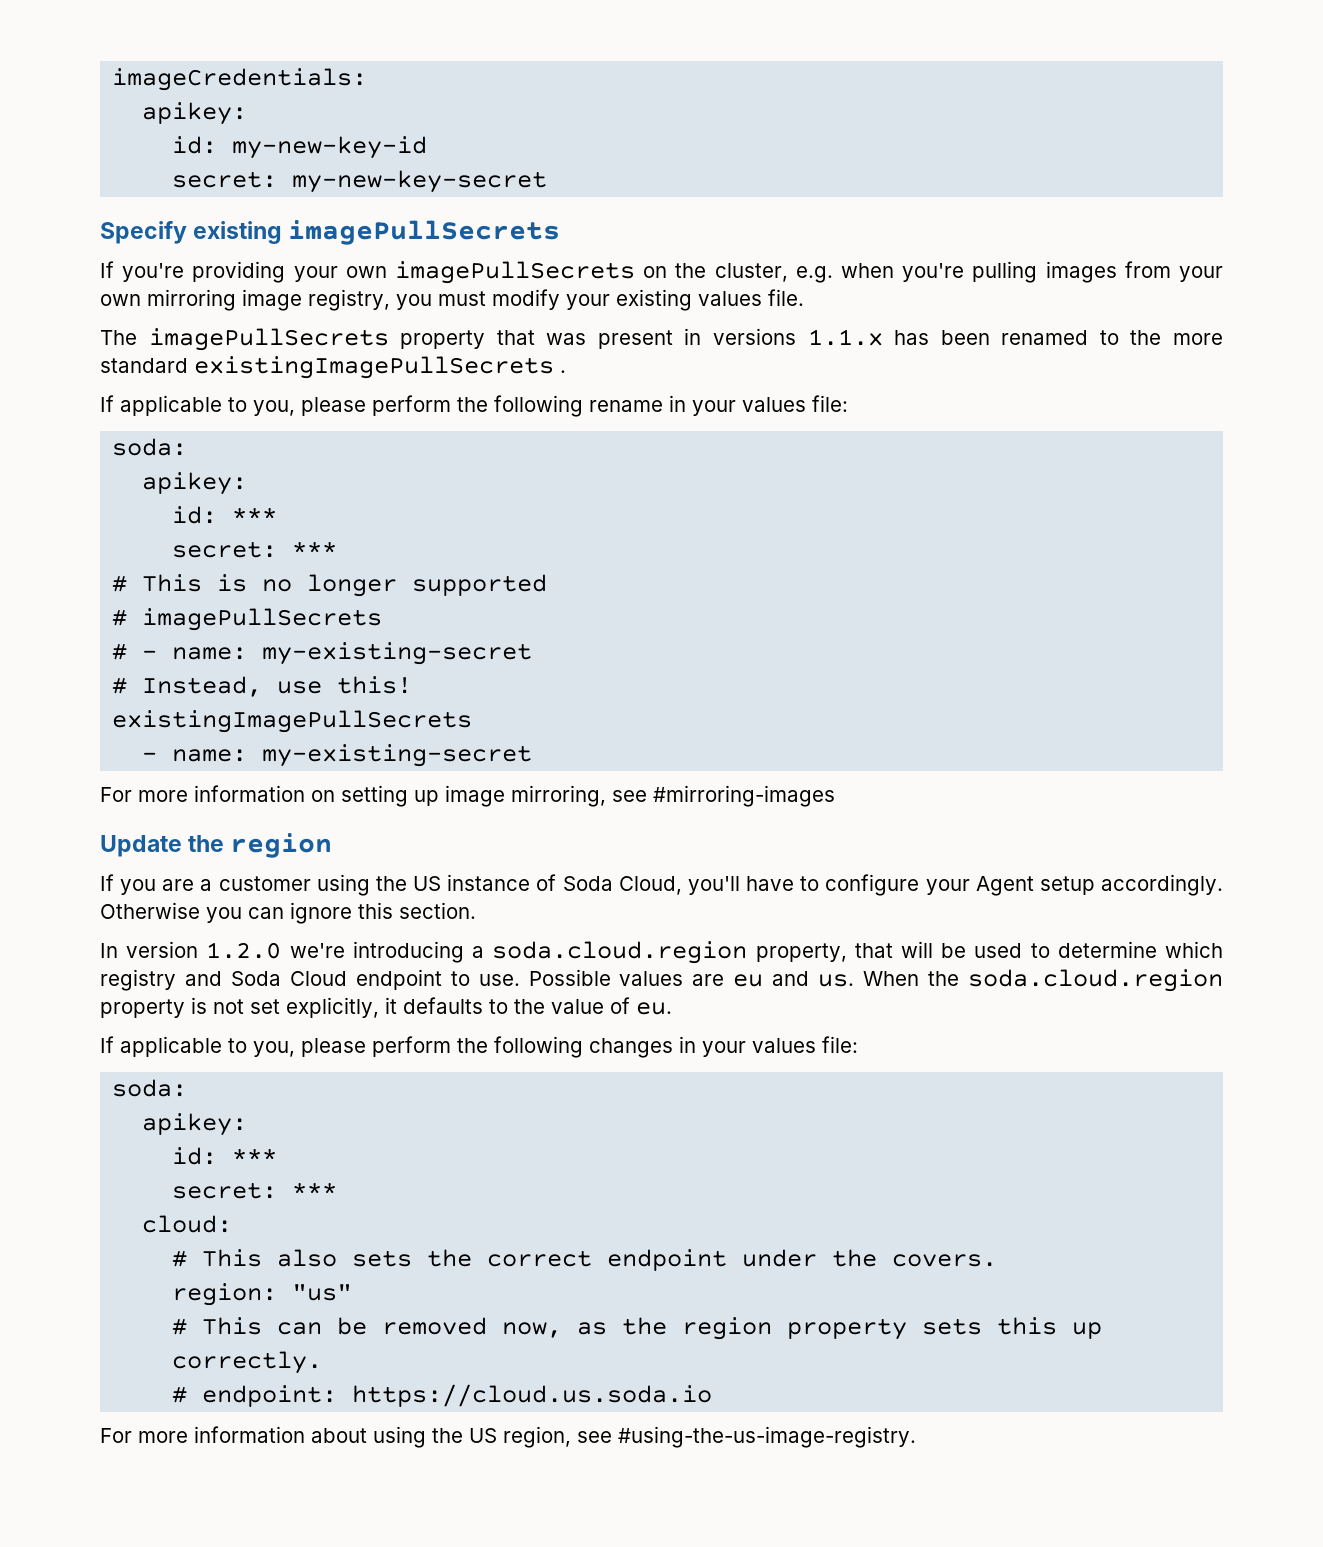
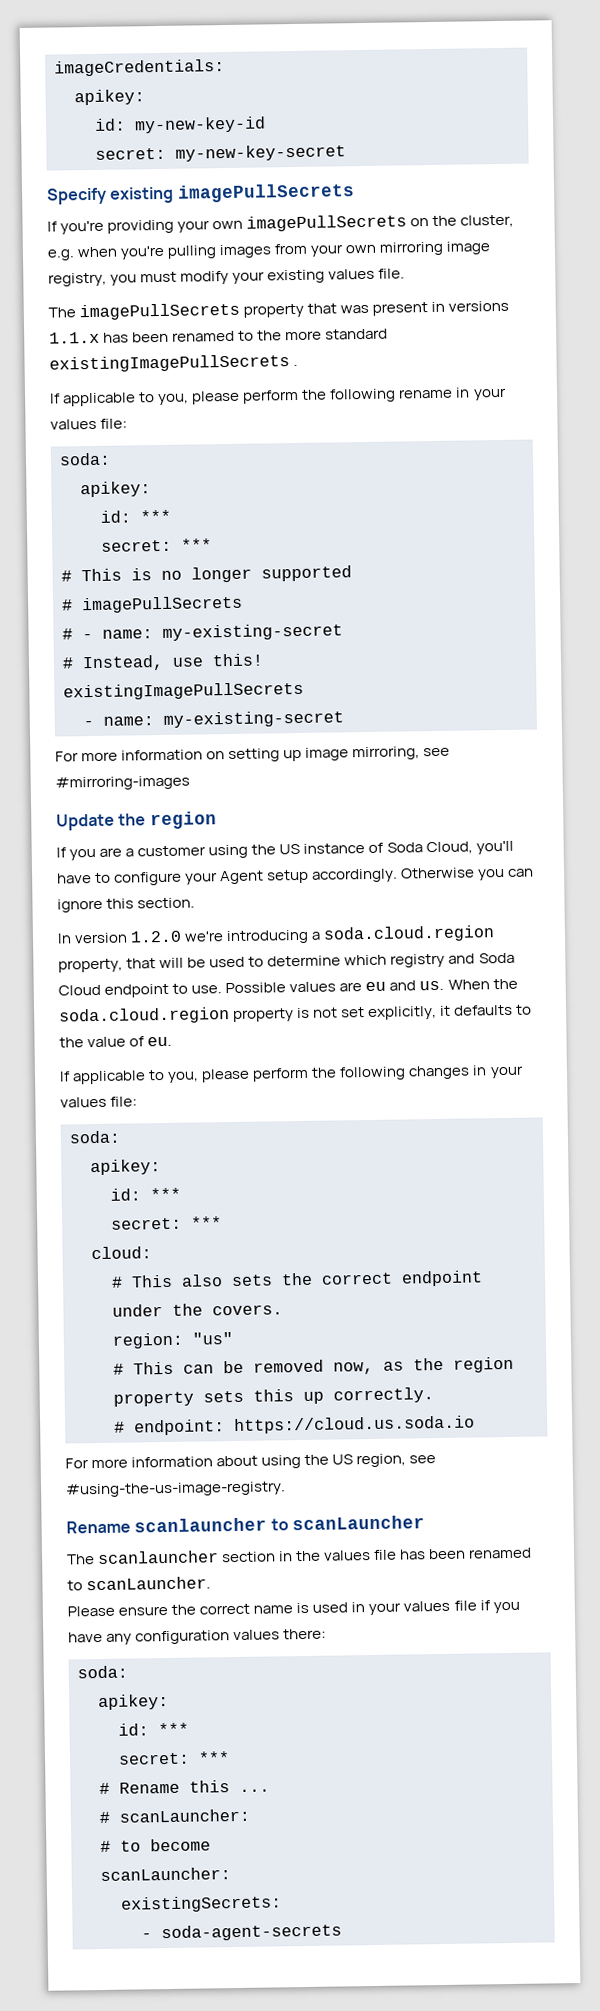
(916, 1437) none -> [66,1515,425,1534] [67,1547,533,1565] [67,1576,212,1591] [67,1600,520,1617] [68,1628,327,1645] [77,1665,128,1679] [98,1694,169,1711] [118,1722,189,1736] [118,1751,230,1765] [99,1780,270,1795] [99,1808,250,1824] [100,1838,211,1853] [100,1867,231,1882] [121,1895,282,1913] [141,1923,342,1942] // Rename scanlauncher to scanLauncher // The scanlauncher section in the values file has been renamed to scanLauncher. // Please ensure the correct name is used in your values file if you have any configuration values there: // soda: // apikey: // id: *** // secret: *** // # Rename this ... // # scanLauncher: // # to become // scanLauncher: // existingSecrets: // - soda-agent-secrets

